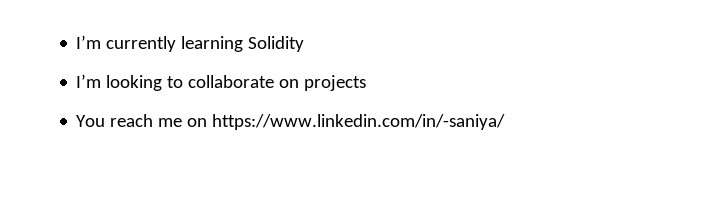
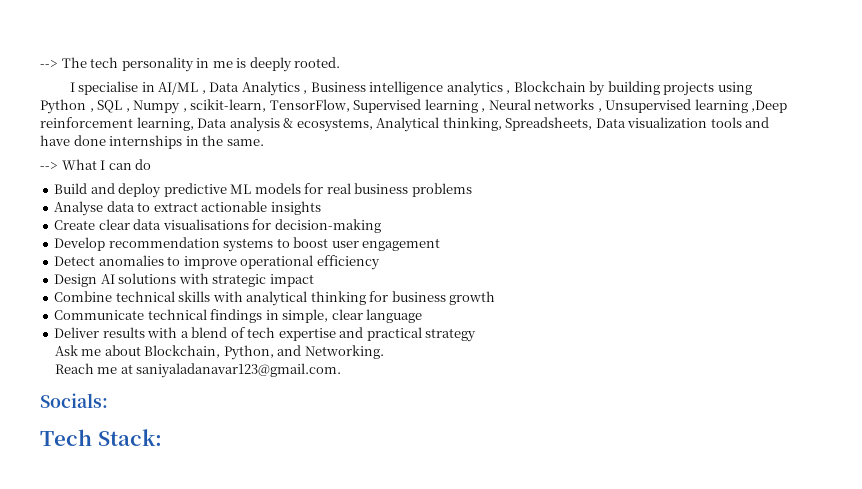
[76,35,305,52] [76,74,367,91] [76,114,506,130] I’m currently learning Solidity // I’m looking to collaborate on projects // You reach me on https://www.linkedin.com/in/-saniya/ -> [40,57,341,72] [69,81,752,96] [40,99,788,114] [40,117,770,132] [40,135,264,149] [40,159,152,170] [54,183,472,198] [54,201,321,216] [54,219,381,233] [54,237,441,252] [54,255,380,270] [54,273,314,287] [54,291,496,306] [54,309,423,323] [54,327,477,342] [54,345,384,360] [54,363,342,378] [40,393,108,408] [40,429,162,446] --> The tech personality in me is deeply rooted. // I specialise in AI/ML , Data Analytics , Business intelligence analytics , Blockchain by building projects using Python , SQL , Numpy , scikit-learn, TensorFlow, Supervised learning , Neural networks , Unsupervised learning ,Deep reinforcement learning, Data analysis & ecosystems, Analytical thinking, Spreadsheets, Data visualization tools and have done internships in the same. // --> What I can do // Build and deploy predictive ML models for real business problems // Analyse data to extract actionable insights // Create clear data visualisations for decision-making // Develop recommendation systems to boost user engagement // Detect anomalies to improve operational efficiency // Design AI solutions with strategic impact // Combine technical skills with analytical thinking for business growth // Communicate technical findings in simple, clear language // Deliver results with a blend of tech expertise and practical strategy // Ask me about Blockchain, Python, and Networking. // Reach me at saniyaladanavar123@gmail.com. // Socials: // Tech Stack:

